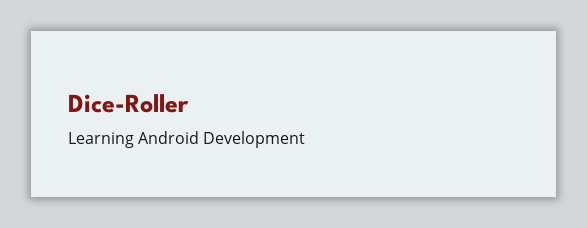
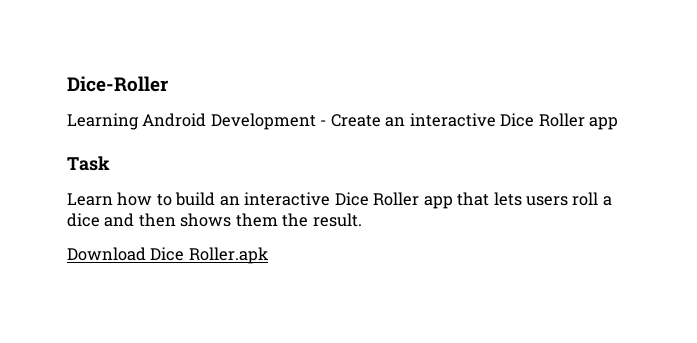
(306, 139) none -> [320,113,619,130] [67,156,110,171] [67,192,612,209] [67,213,362,227] [67,247,269,264] - Create an interactive Dice Roller app // Task // Learn how to build an interactive Dice Roller app that lets users roll a dice and then shows them the result. // Download Dice Roller.apk

